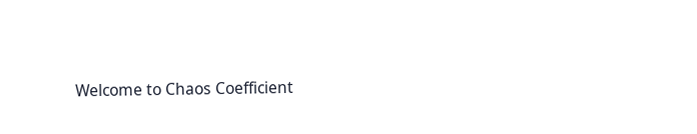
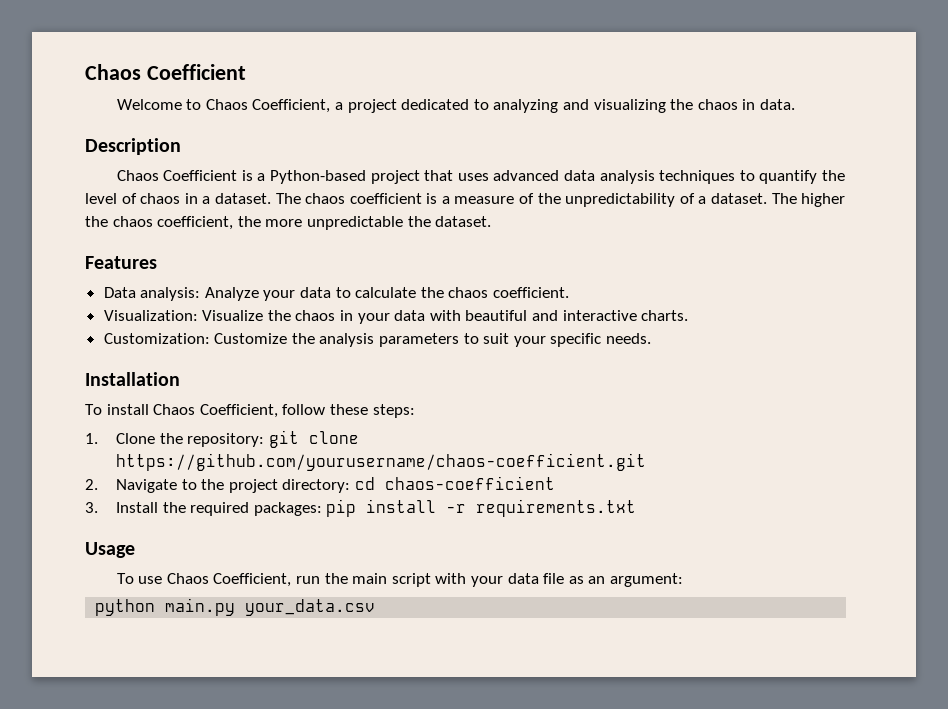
(75, 90) none -> [85,64,246,80] Chaos Coefficient //
[214,80,294,95] Coefficient -> [252,99,795,113] [85,138,181,155] [116,170,845,184] [85,193,846,207] [85,216,492,230] [85,256,157,269] [103,287,570,301] [103,310,689,324] [103,333,652,347] [85,372,180,386] [85,404,415,418] [85,430,359,448] [116,453,647,471] [85,476,556,493] [85,499,637,517] [85,542,135,558] [116,573,683,587] [95,598,376,616] Coefficient, a project dedicated to analyzing and visualizing the chaos in data. // Description // Chaos Coefficient is a Python-based project that uses advanced data analysis techniques to quantify the level of chaos in a dataset. The chaos coefficient is a measure of the unpredictability of a dataset. The higher the chaos coefficient, the more unpredictable the dataset. // Features // Data analysis: Analyze your data to calculate the chaos coefficient. // Visualization: Visualize the chaos in your data with beautiful and interactive charts. // Customization: Customize the analysis parameters to suit your specific needs. // Installation // To install Chaos Coefficient, follow these steps: // 1. Clone the repository: git clone https://github.com/yourusername/chaos-coefficient.git // 2. Navigate to the project directory: cd chaos-coefficient // 3. Install the required packages: pip install -r requirements.txt // Usage // To use Chaos Coefficient, run the main script with your data file as an argument: // python main.py your_data.csv

